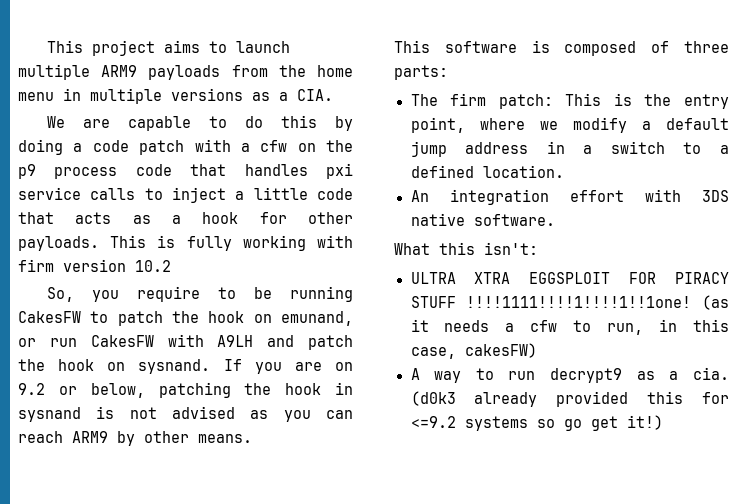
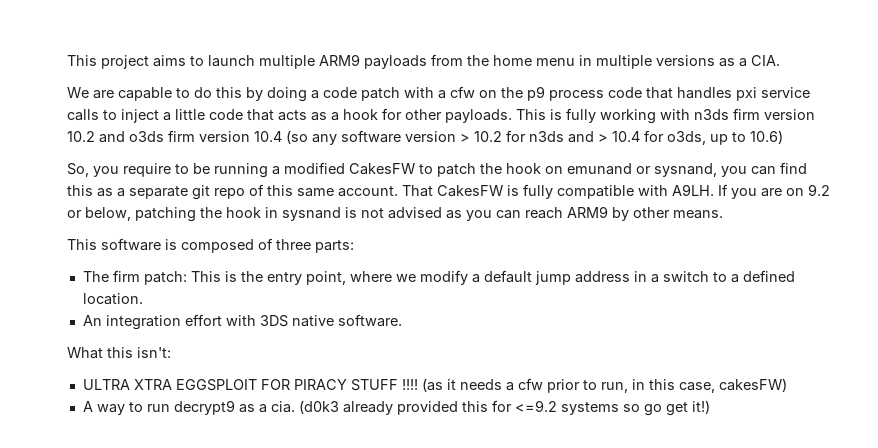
(353, 241) none -> [694,109,729,120] n3ds
(171, 266) none -> [99,130,783,145] and o3ds firm version 10.4 (so any software version > 10.2 for n3ds and > 10.4 for o3ds, up to 10.6)
(353, 294) none -> [272,162,345,175] a modified
[281,311,353,326] [18,334,353,350] [18,359,211,374] emunand, or run CakesFW with A9LH and patch the hook on sysnand. -> [567,162,807,177] [67,184,714,200] emunand or sysnand, you can find this as a separate git repo of this same account. That CakesFW is fully compatible with A9LH.
[466,296,692,308] !!!!1111!!!!1!!!!1!!1one! -> [401,379,418,390] !!!!
(558, 326) none -> [546,379,580,393] prior

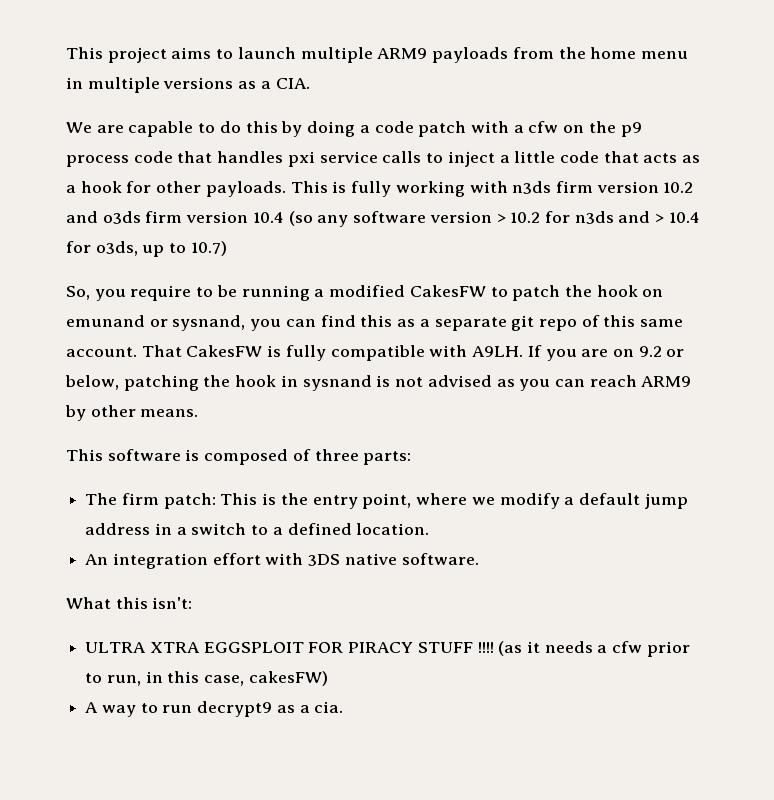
[750,130,783,144] 10.6) -> [190,241,227,256] 10.7)
[298,400,710,416] (d0k3 already provided this for <=9.2 systems so go get it!) -> (344, 707) none

